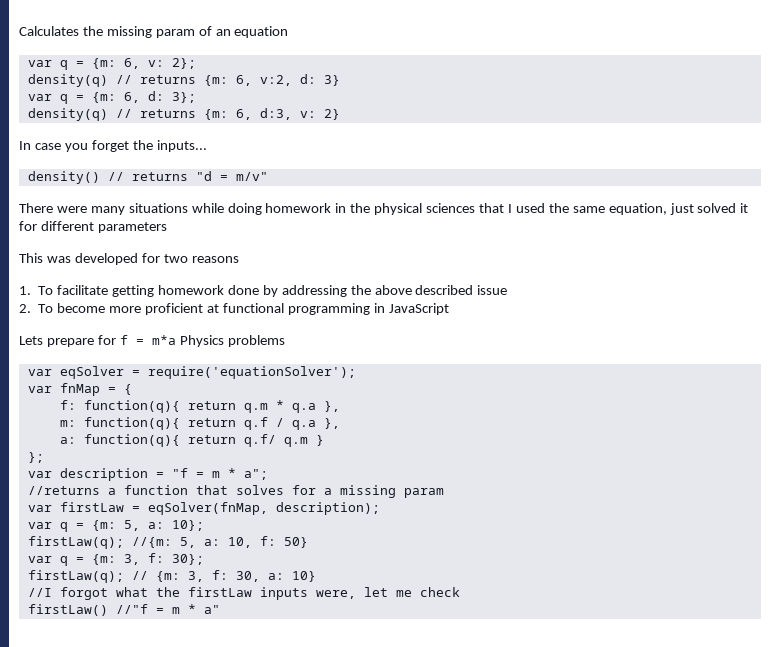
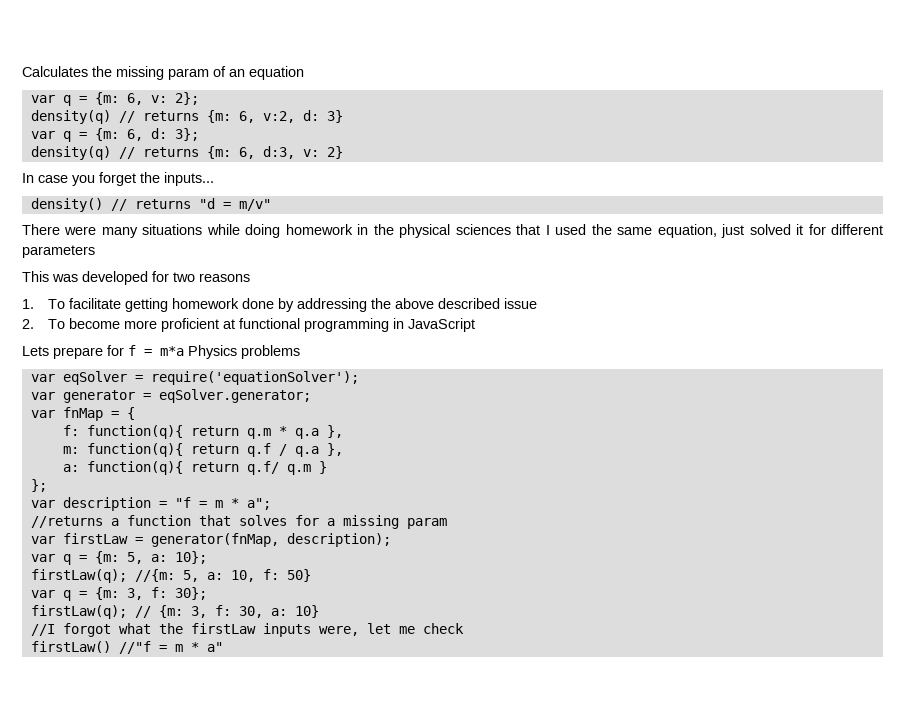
(356, 372) none -> [30,389,311,403] // var generator = eqSolver.generator;
[147,502,268,515] eqSolver(fnMap, -> [150,533,279,547] generator(fnMap,

